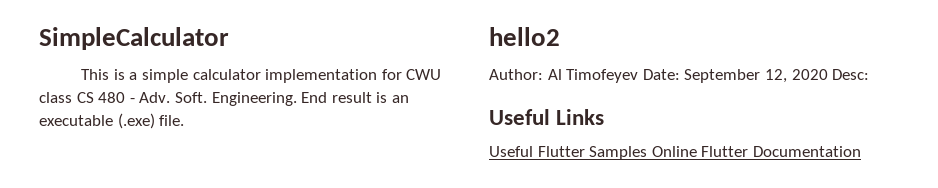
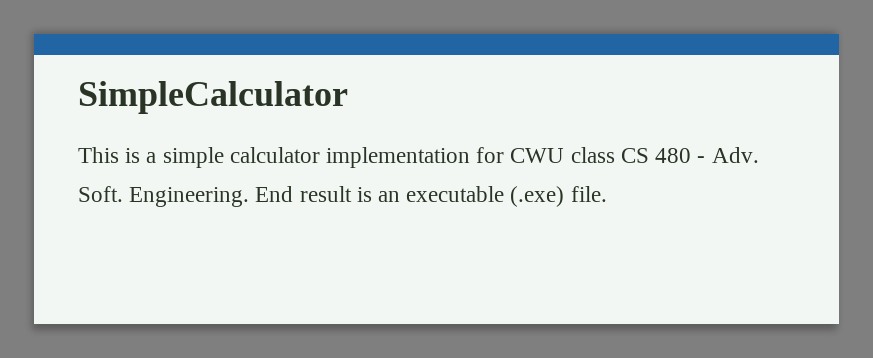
[489,27,560,46] [489,69,870,83] [489,109,605,125] [489,146,861,160] // hello2 // Author: Al Timofeyev Date: September 12, 2020 Desc: // Useful Links // Useful Flutter Samples Online Flutter Documentation -> (607, 194) none

